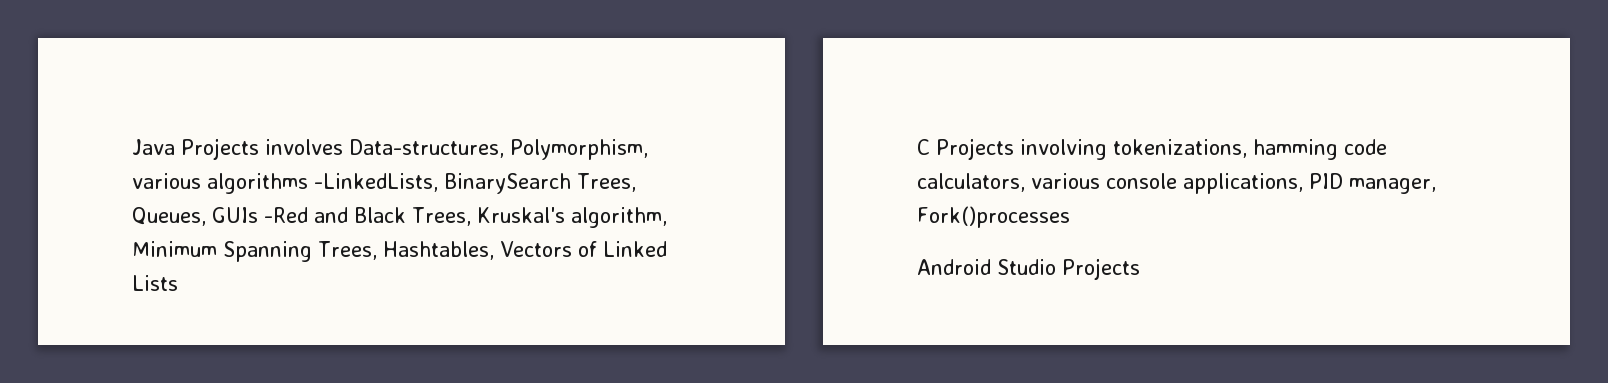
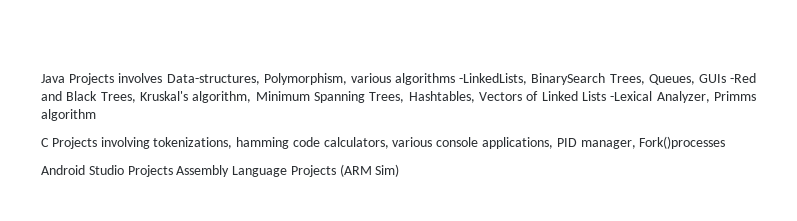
(178, 283) none -> [610,91,756,103] [41,109,96,121] -Lexical Analyzer, Primms algorithm
(1140, 269) none -> [176,164,400,177] Assembly Language Projects (ARM Sim)

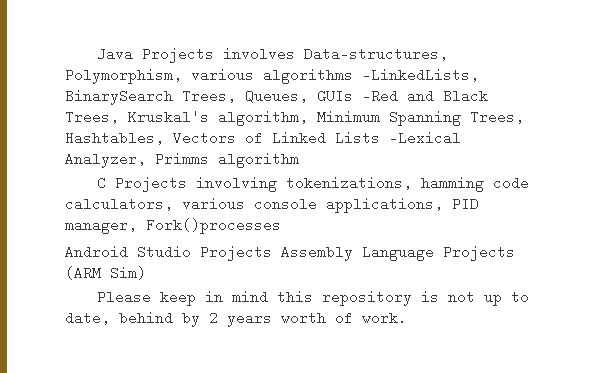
(400, 170) none -> [97,290,530,306] [65,311,407,327] // Please keep in mind this repository is not up to date, behind by 2 years worth of work.

